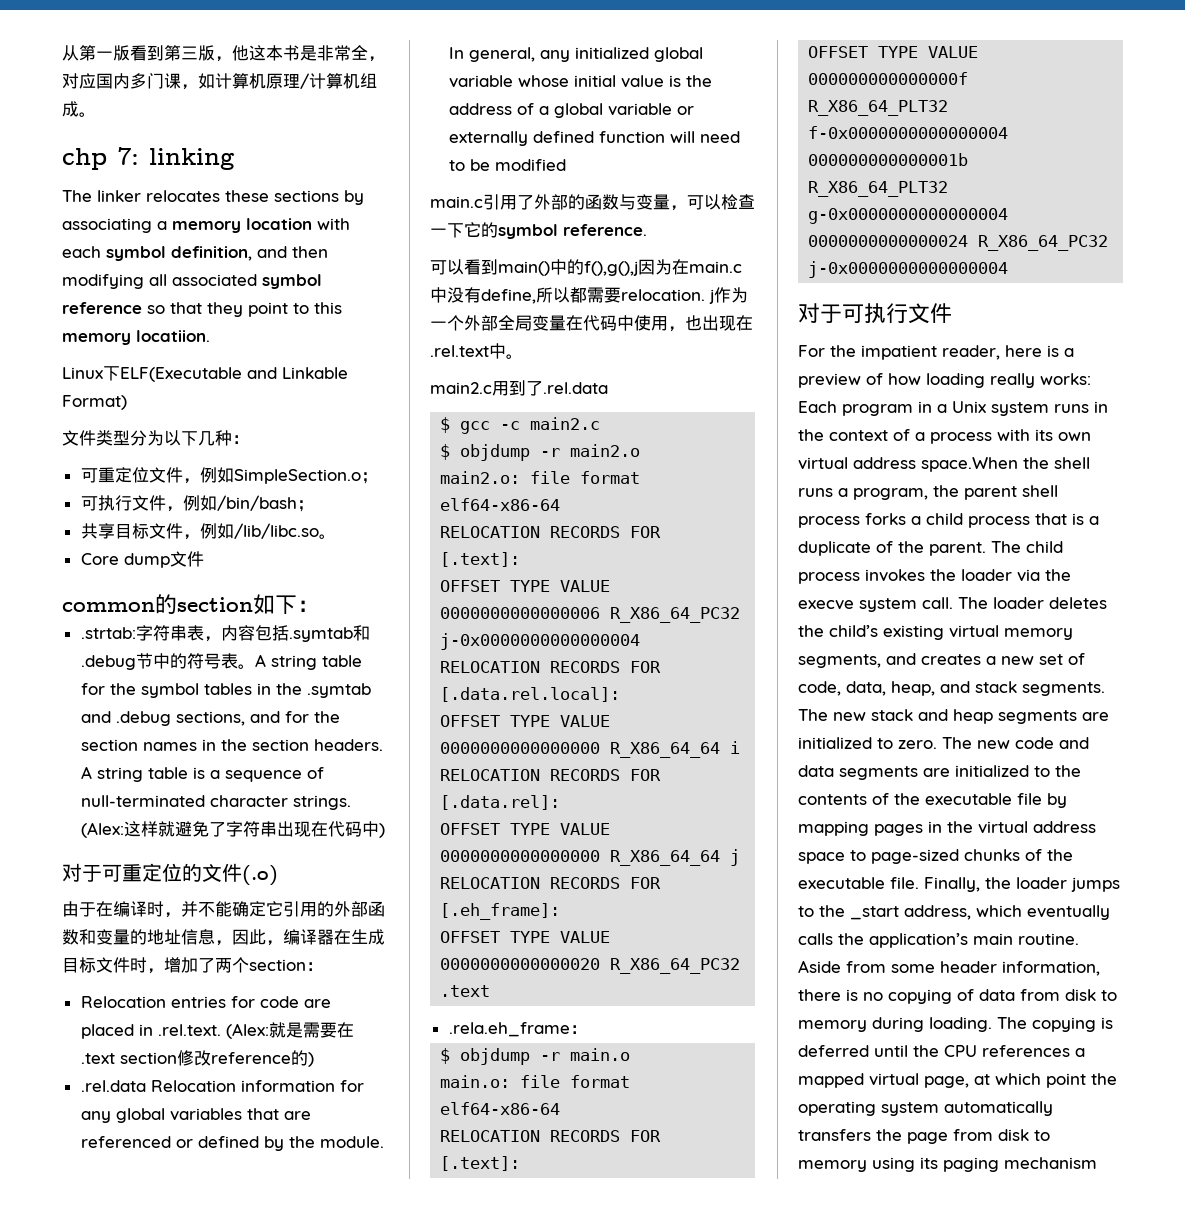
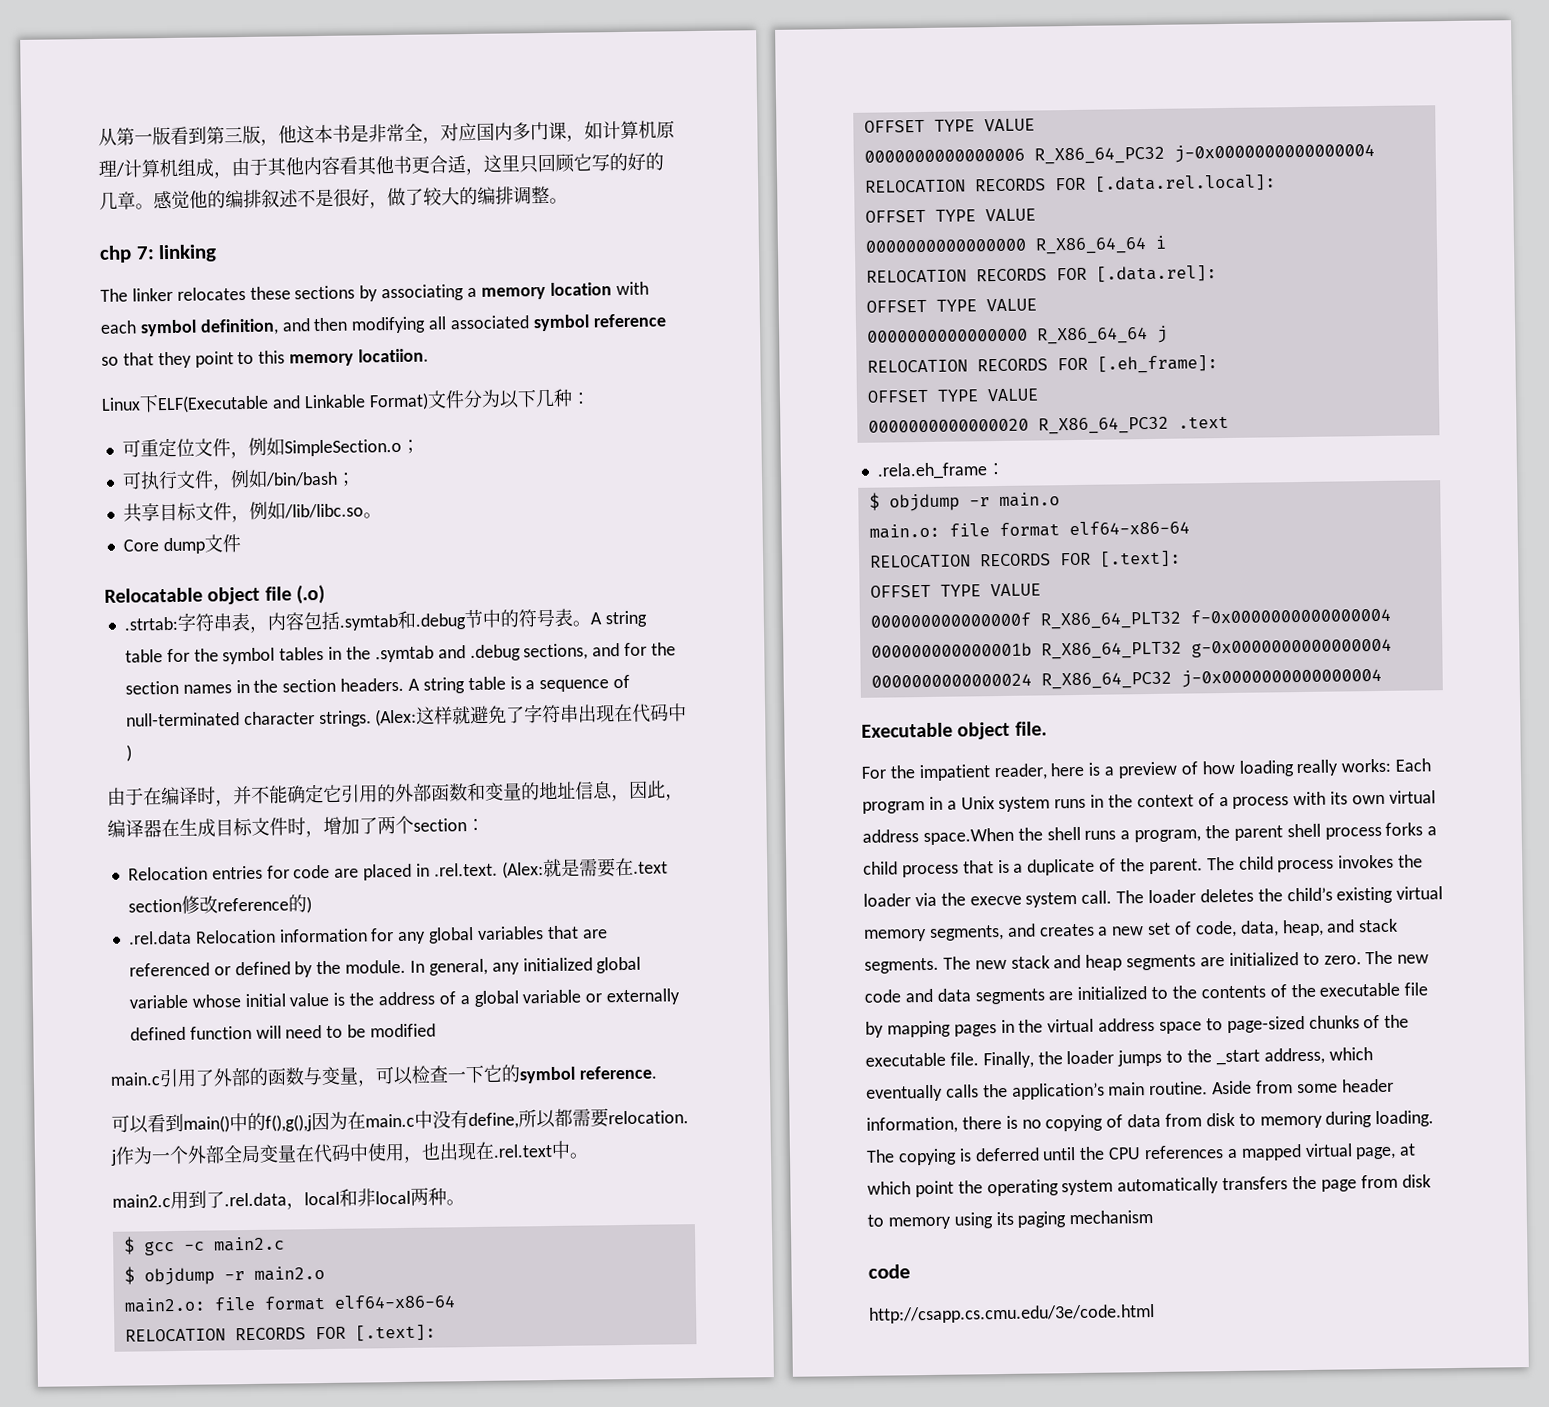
(79, 109) none -> [213,152,664,179] [99,185,550,210] ，由于其他内容看其他书更合适，这里只回顾它写的好的几章。感觉他的编排叙述不是很好，做了较大的编排调整
[62,430,130,446] // 文件类型 -> [426,390,465,409] 文件
[62,594,319,615] common的section如下： -> [104,584,326,605] Relocatable object file (.o)
[62,863,278,886] // 对于可重定位的文件(.o) -> (132, 753) none
(608, 388) none -> [286,1187,465,1210] ，local和非local两种。
[798,303,952,324] 对于可执行文件 -> [861,721,1047,740] Executable object file.
(1097, 1163) none -> [868,1264,911,1279] [869,1304,1155,1324] // code // http://csapp.cs.cmu.edu/3e/code.html

